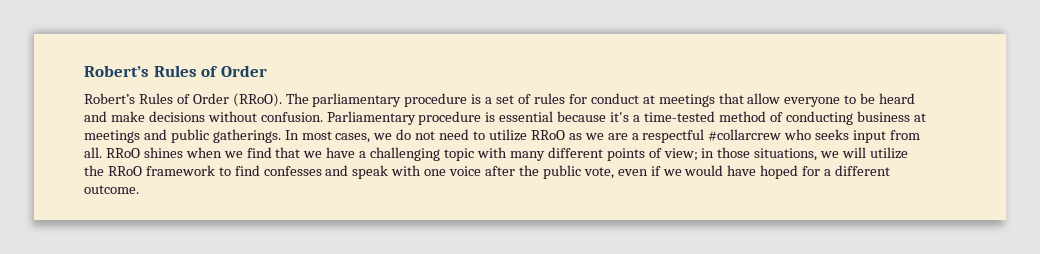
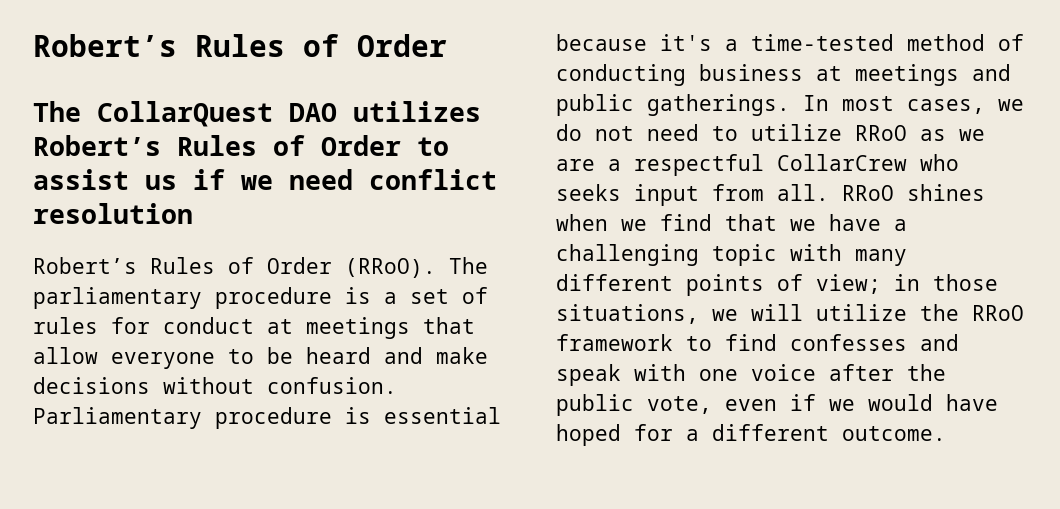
[84,65,267,77] Robert’s Rules of Order -> [33,34,447,57] [33,101,481,127] [33,135,449,156] [33,169,497,190] [33,203,193,224] Robert’s Rules of Order // The CollarQuest DAO utilizes Robert’s Rules of Order to assist us if we need conflict resolution
[708,129,782,141] #collarcrew -> [777,154,907,171] CollarCrew

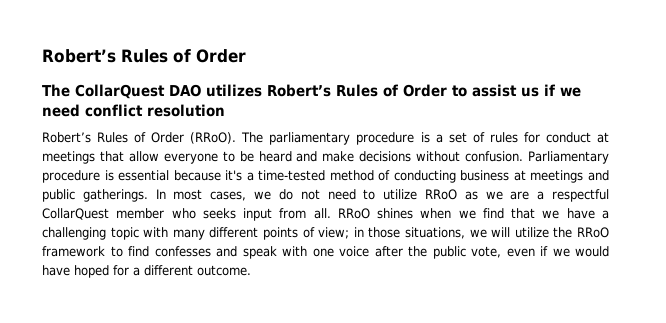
[777,154,907,171] CollarCrew -> [42,208,165,220] CollarQuest member

